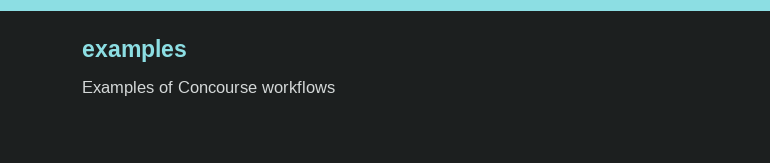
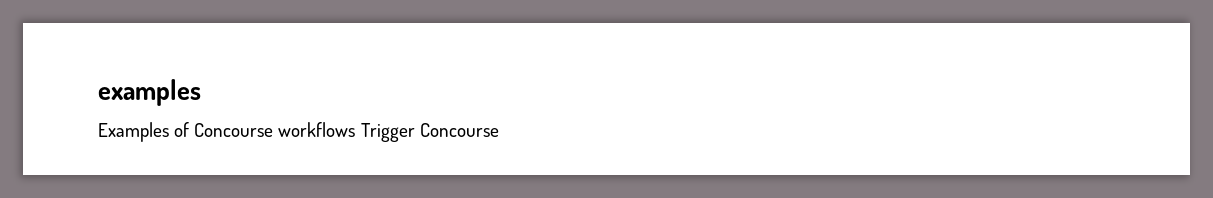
(335, 87) none -> [360,123,499,142] Trigger Concourse

